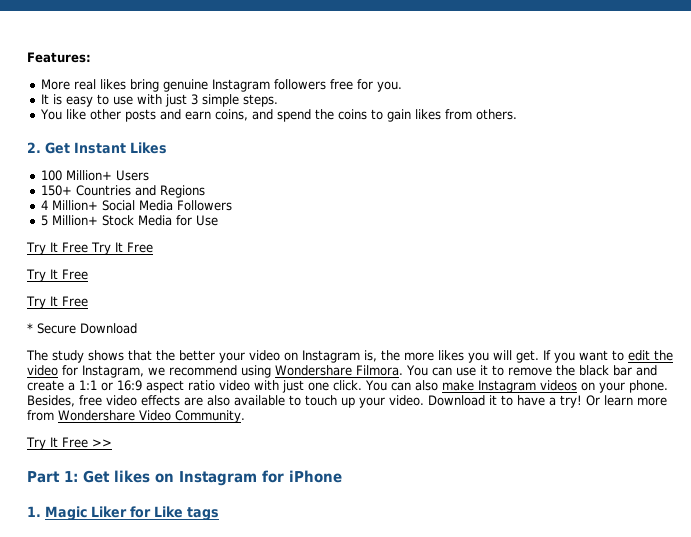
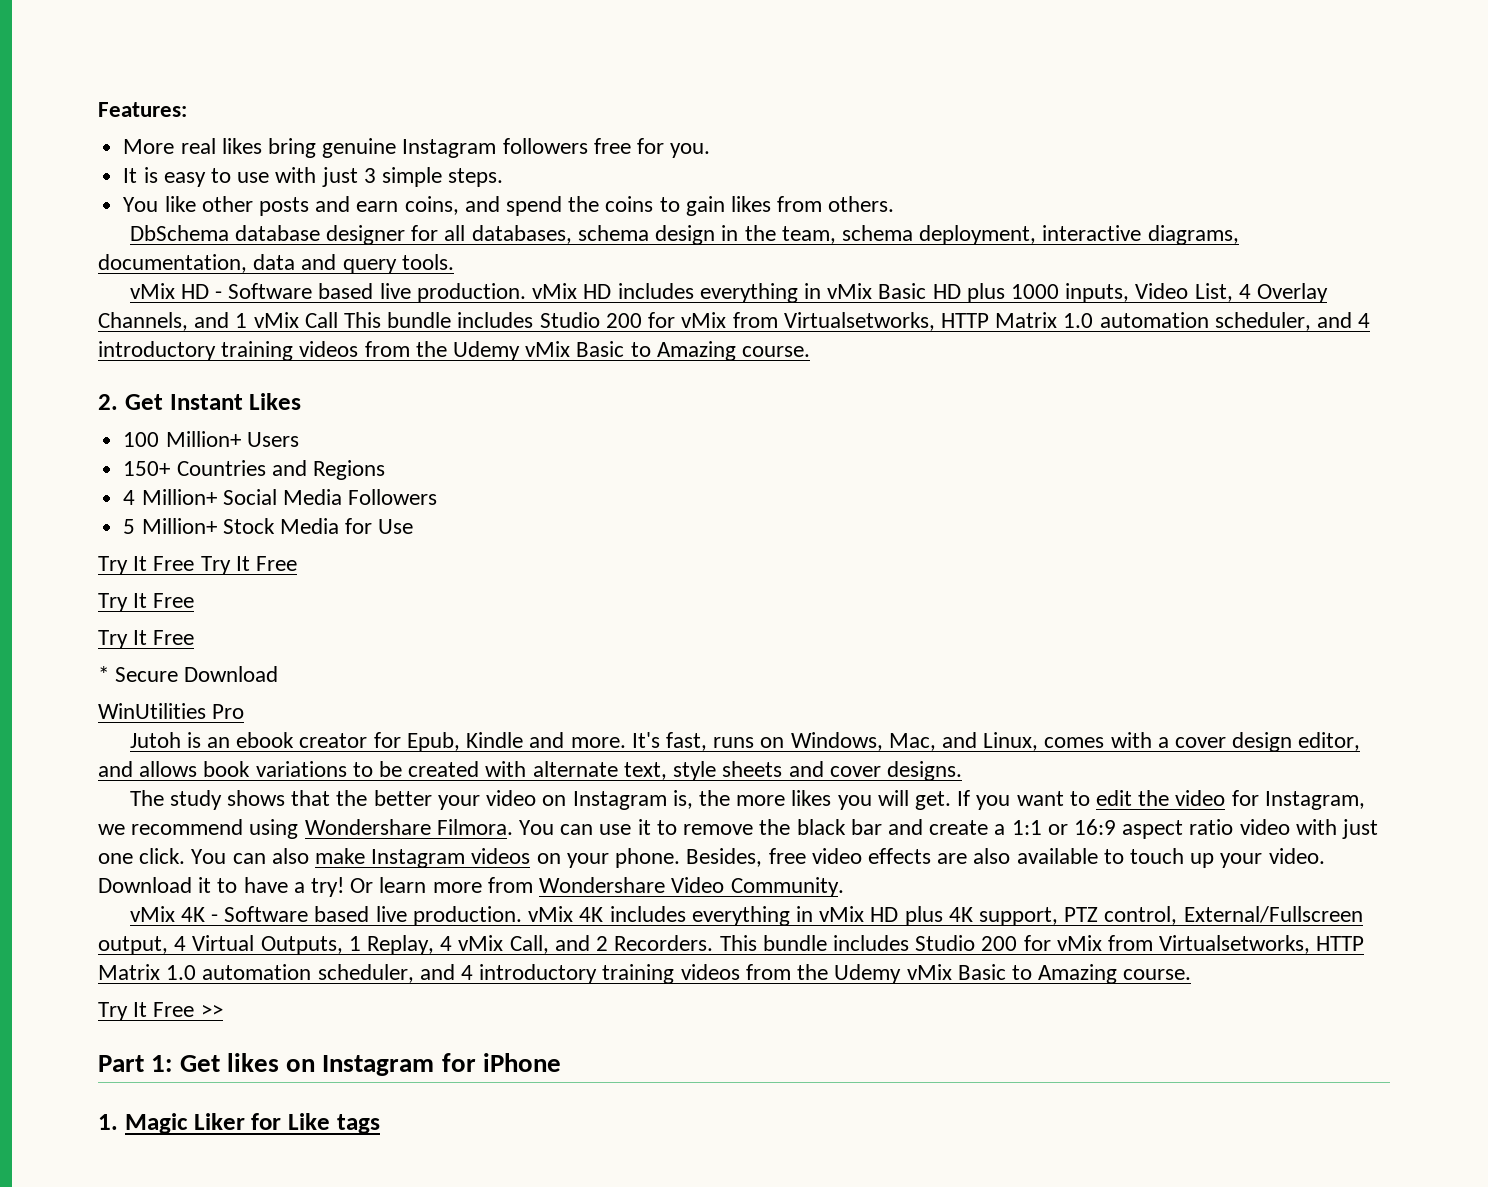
(517, 114) none -> [129,225,1239,245] [98,254,454,274] [129,283,1329,303] [98,312,1371,331] [98,341,811,361] // DbSchema database designer for all databases, schema design in the team, schema deployment, interactive diagrams, documentation, data and query tools. // vMix HD - Software based live production. vMix HD includes everything in vMix Basic HD plus 1000 inputs, Video List, 4 Overlay Channels, and 1 vMix Call This bundle includes Studio 200 for vMix from Virtualsetworks, HTTP Matrix 1.0 automation scheduler, and 4 introductory training videos from the Udemy vMix Basic to Amazing course.
(137, 328) none -> [98,703,245,719] [129,732,1361,752] [98,761,962,781] // WinUtilities Pro // Jutoh is an ebook creator for Epub, Kindle and more. It's fast, runs on Windows, Mac, and Linux, comes with a cover design editor, and allows book variations to be created with alternate text, style sheets and cover designs.
(245, 416) none -> [129,906,1363,926] [98,935,1365,955] [98,964,1192,984] // vMix 4K - Software based live production. vMix 4K includes everything in vMix HD plus 4K support, PTZ control, External/Fullscreen output, 4 Virtual Outputs, 1 Replay, 4 vMix Call, and 2 Recorders. This bundle includes Studio 200 for vMix from Virtualsetworks, HTTP Matrix 1.0 automation scheduler, and 4 introductory training videos from the Udemy vMix Basic to Amazing course.

